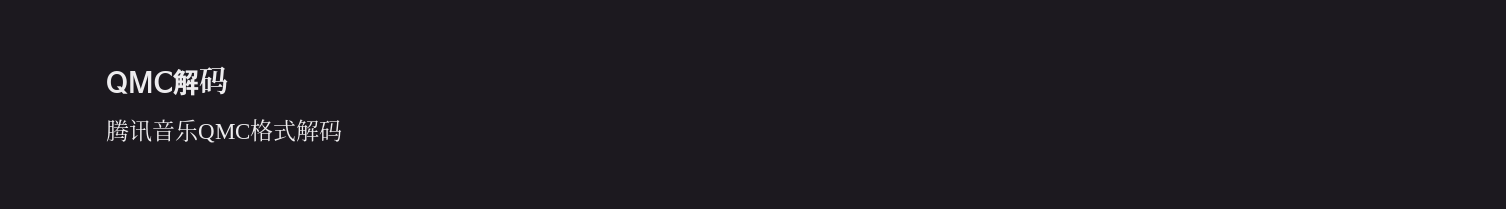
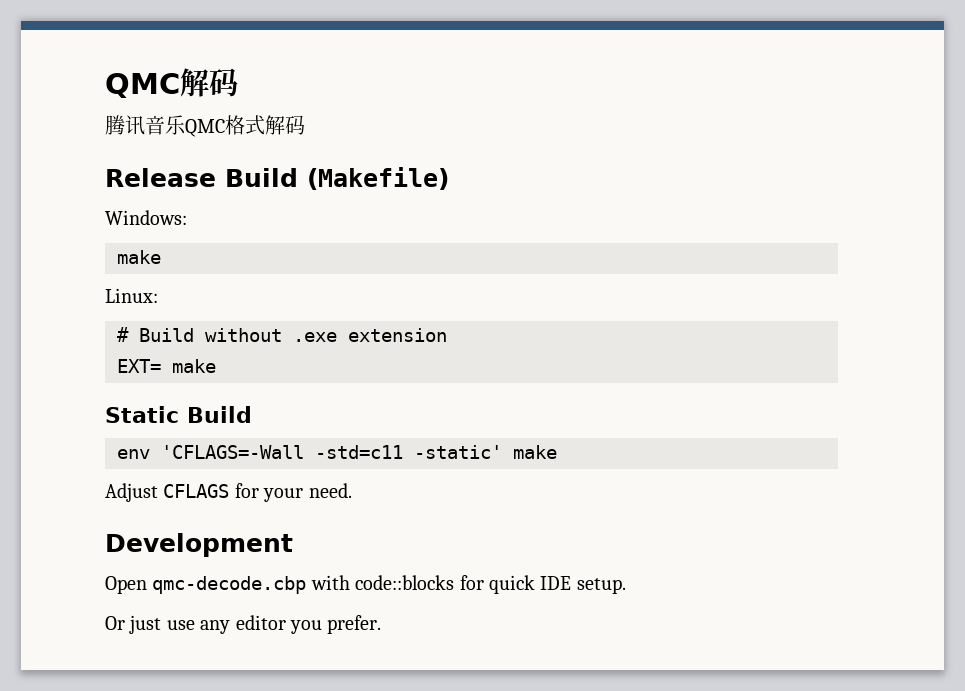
(342, 131) none -> [105,167,449,190] [105,210,187,225] [117,250,161,264] [105,288,158,303] [117,327,447,342] [117,359,216,373] [105,406,252,423] [117,445,557,459] [105,483,352,502] [105,533,293,557] [105,575,626,594] [105,615,382,634] // Release Build (Makefile) // Windows: // make // Linux: // # Build without .exe extension // EXT= make // Static Build // env 'CFLAGS=-Wall -std=c11 -static' make // Adjust CFLAGS for your need. // Development // Open qmc-decode.cbp with code::blocks for quick IDE setup. // Or just use any editor you prefer.

